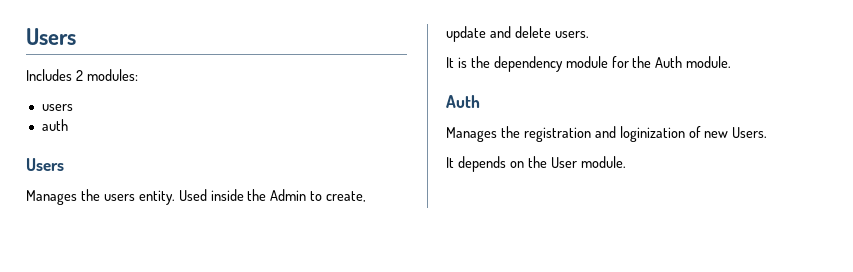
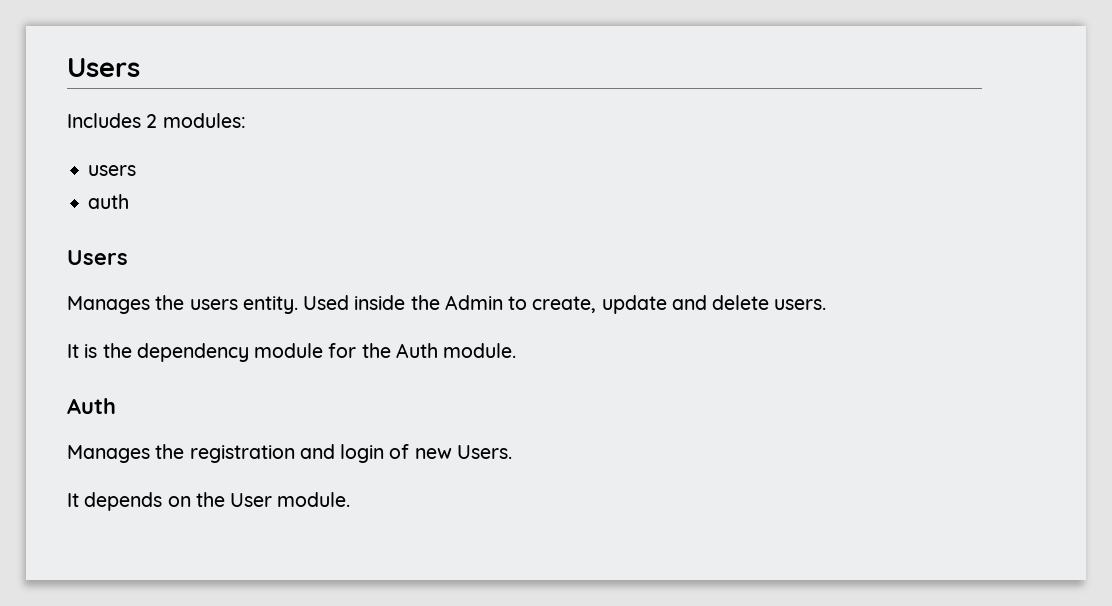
[619,126,685,142] loginization -> [340,444,385,463] login

